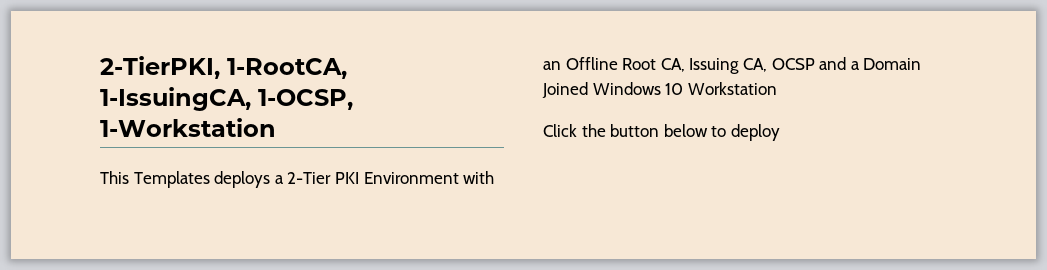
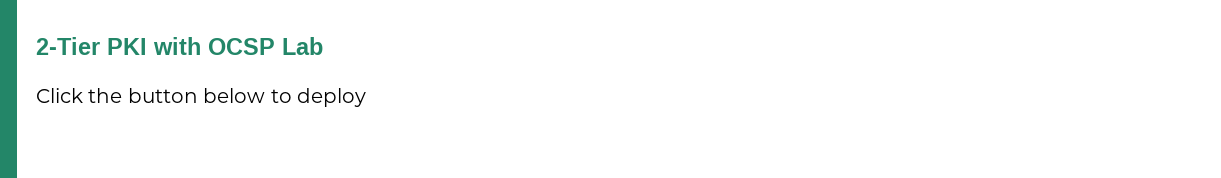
[100,56,347,79] [100,87,353,111] [100,118,276,137] [100,171,495,188] [543,57,922,74] [542,82,777,98] 2-TierPKI, 1-RootCA, 1-IssuingCA, 1-OCSP, 1-Workstation // This Templates deploys a 2-Tier PKI Environment with an Offline Root CA, Issuing CA, OCSP and a Domain Joined Windows 10 Workstation -> [36,37,323,55] 2-Tier PKI with OCSP Lab

